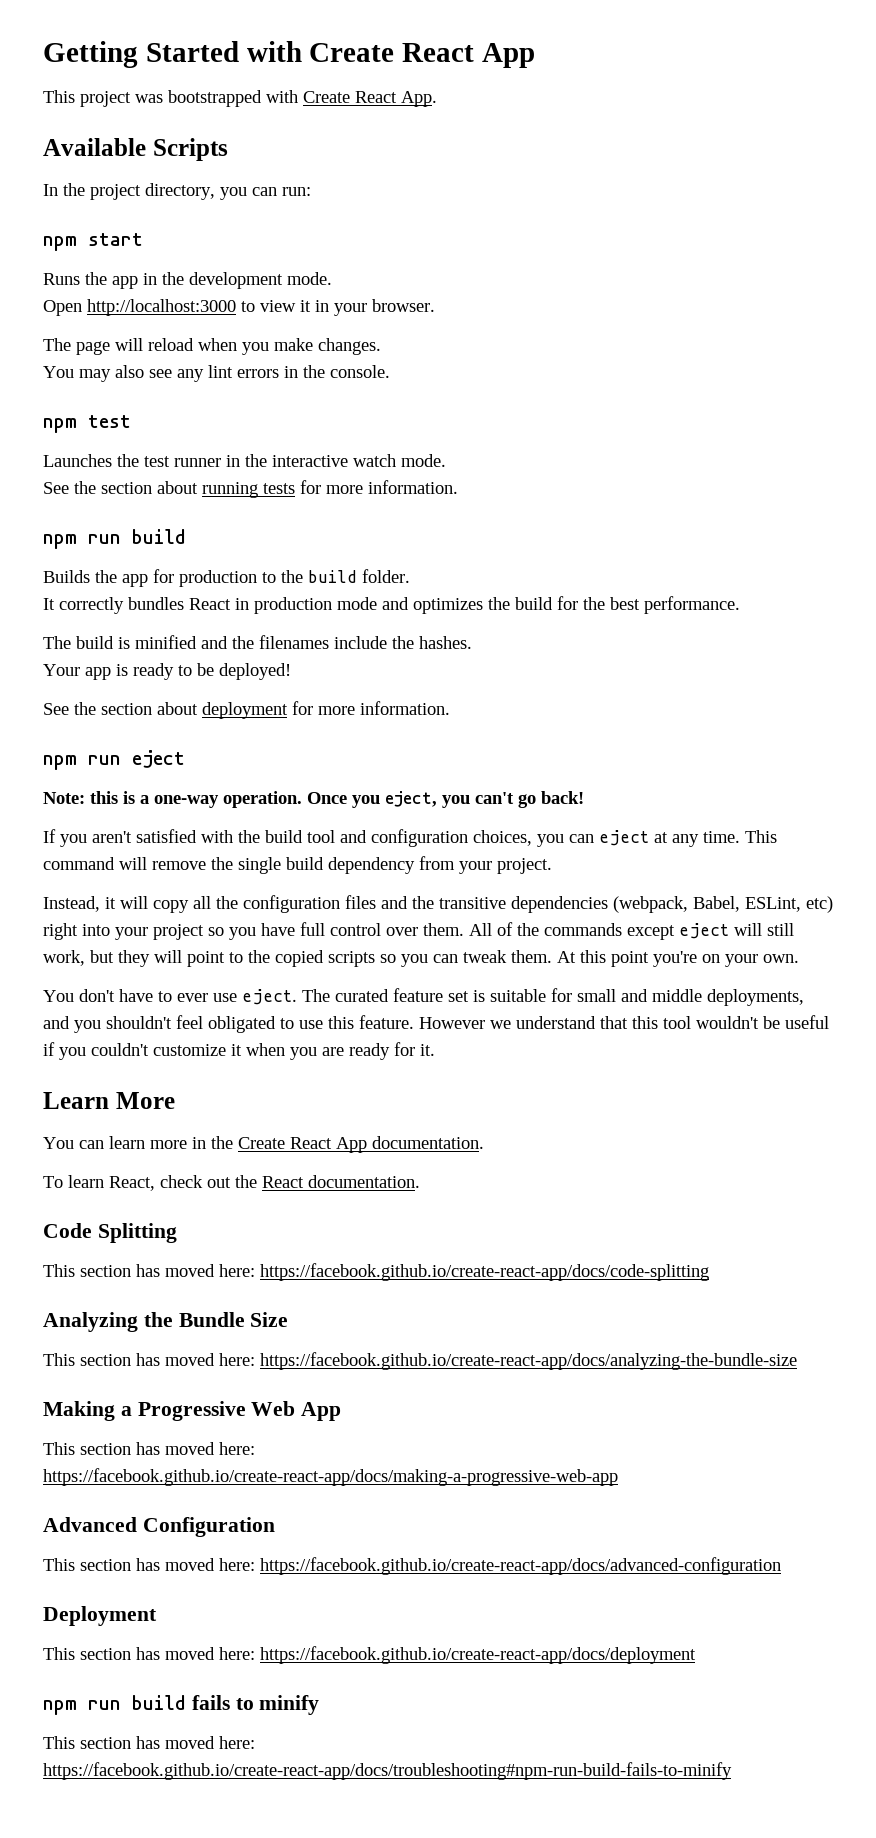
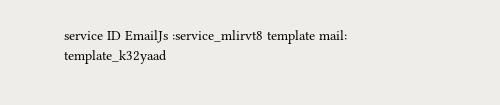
[43,41,536,68] [43,90,437,107] [43,138,228,161] [43,183,311,200] [43,233,143,251] [43,272,332,289] [43,299,435,316] [43,338,381,355] [43,365,390,382] [43,415,131,433] [43,454,446,467] [43,480,458,498] [43,529,186,549] [43,569,410,587] [43,596,740,614] [43,635,472,649] [43,663,291,680] [43,701,450,719] [43,750,185,770] [43,791,584,808] [43,829,777,847] [43,856,552,874] [43,895,833,913] [43,922,794,940] [43,950,799,967] [43,988,804,1006] [43,1015,829,1033] [43,1042,435,1060] [43,1092,175,1109] [43,1136,484,1153] [43,1175,420,1191] [43,1223,177,1243] [43,1263,709,1281] [43,1312,289,1332] [43,1352,797,1370] [43,1401,342,1421] [43,1442,255,1455] [43,1468,618,1486] [43,1517,275,1537] [43,1557,781,1575] [43,1606,157,1626] [43,1646,696,1664] [43,1695,320,1715] [43,1736,255,1749] [43,1762,732,1780] Getting Started with Create React App // This project was bootstrapped with Create React App. // Available Scripts // In the project directory, you can run: // npm start // Runs the app in the development mode. // Open http://localhost:3000 to view it in your browser. // The page will reload when you make changes. // You may also see any lint errors in the console. // npm test // Launches the test runner in the interactive watch mode. // See the section about running tests for more information. // npm run build // Builds the app for production to the build folder. // It correctly bundles React in production mode and optimizes the build for the best performance. // The build is minified and the filenames include the hashes. // Your app is ready to be deployed! // See the section about deployment for more information. // npm run eject // Note: this is a one-way operation. Once you eject, you can't go back! // If you aren't satisfied with the build tool and configuration choices, you can eject at any time. This command will remove the single build dependency from your project. // Instead, it will copy all the configuration files and the transitive dependencies (webpack, Babel, ESLint, etc) right into your project so you have full control over them. All of the commands except eject will still work, but they will point to the copied scripts so you can tweak them. At this point you're on your own. // You don't have to ever use eject. The curated feature set is suitable for small and middle deployments, and you shouldn't feel obligated to use this feature. However we understand that this tool wouldn't be useful if you couldn't customize it when you are ready for it. // Learn More // You can learn more in the Create React App documentation. // To learn React, check out the React documentation. // Code Splitting // This section has moved here: https://facebook.github.io/create-react-app/docs/code-splitting // Analyzing the Bundle Size // This section has moved here: https://facebook.github.io/create-react-app/docs/analyzing-the-bundle-size // Making a Progressive Web App // This section has moved here: https://facebook.github.io/create-react-app/docs/making-a-progressive-web-app // Advanced Configuration // This section has moved here: https://facebook.github.io/create-react-app/docs/advanced-configuration // Deployment // This section has moved here: https://facebook.github.io/create-react-app/docs/deployment // npm run build fails to minify // This section has moved here: https://facebook.github.io/create-react-app/docs/troubleshooting#npm-run-build-fails-to-minify -> [64,30,347,44] [64,50,167,64] service ID EmailJs :service_mlirvt8 template mail: template_k32yaad

